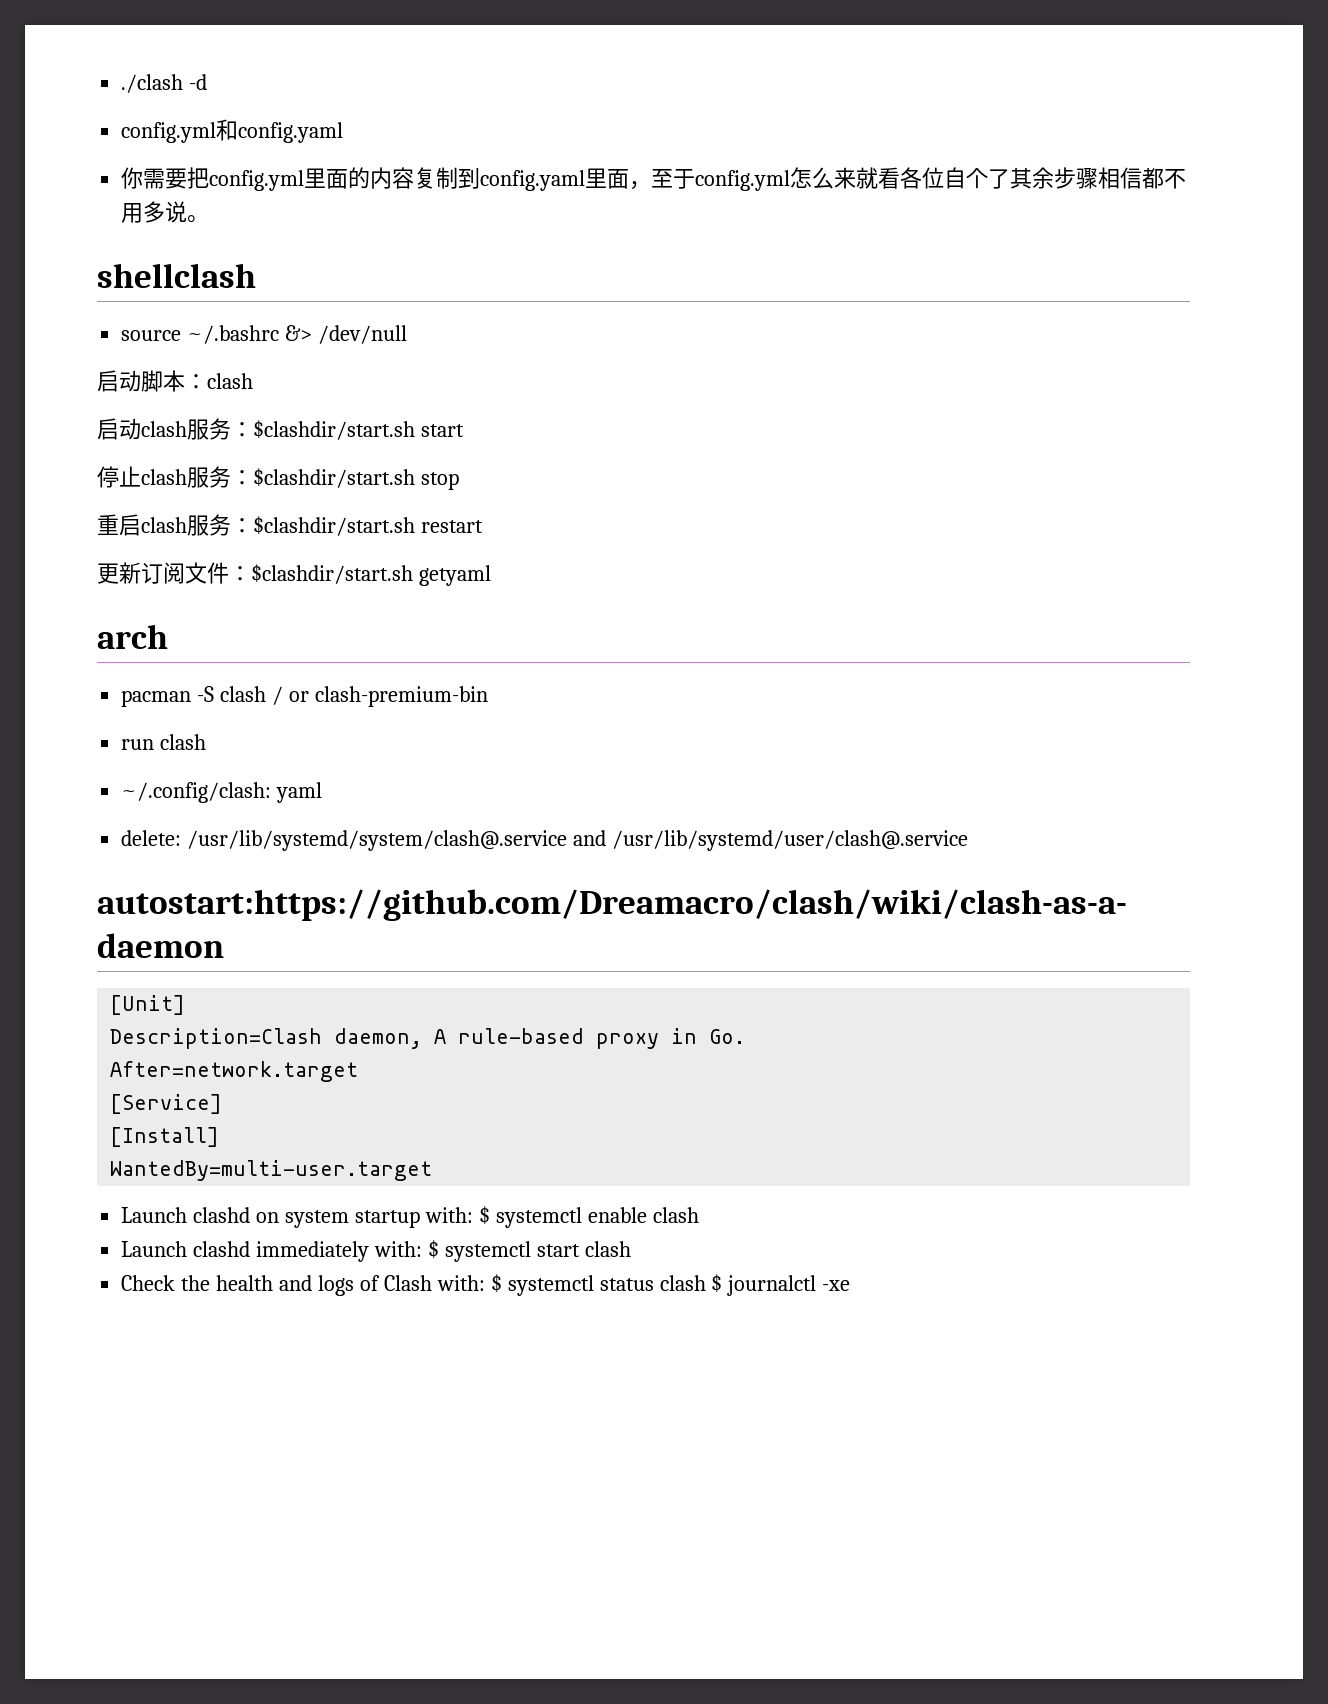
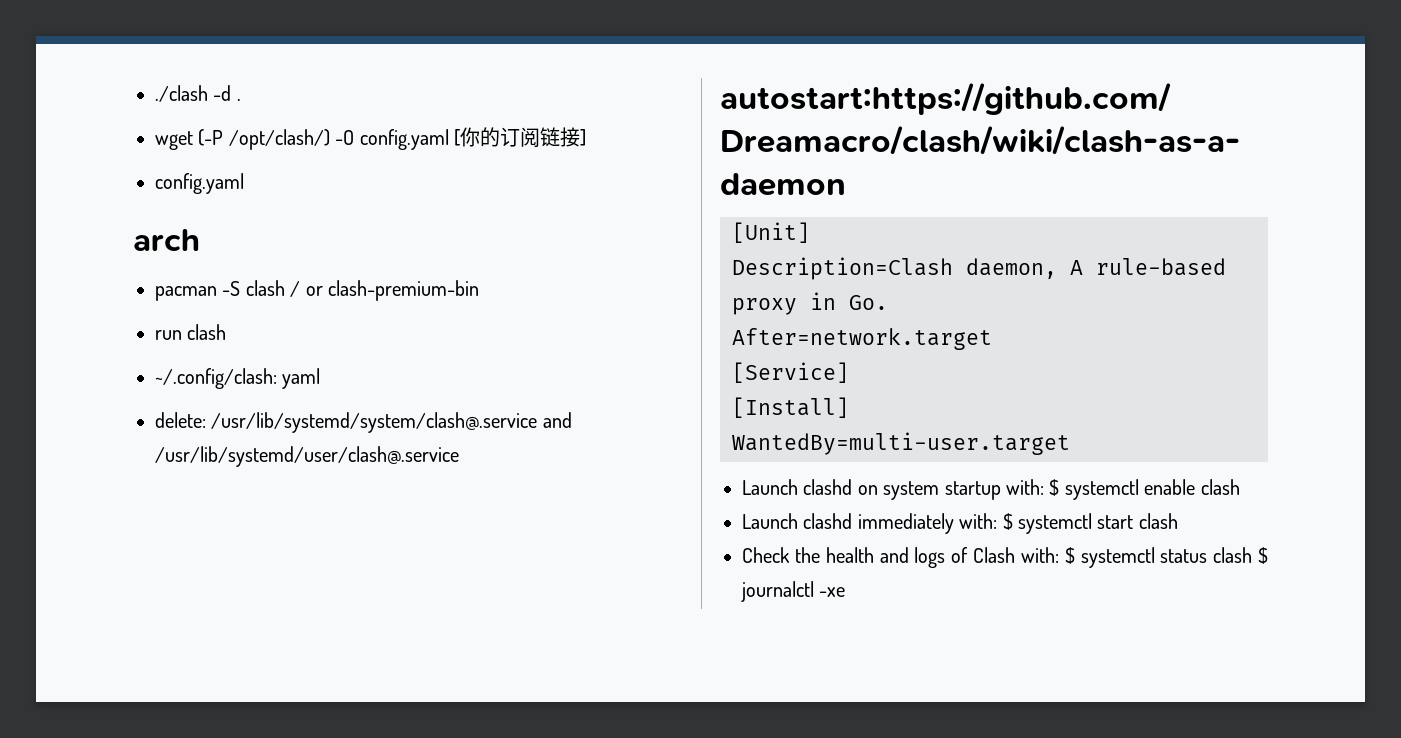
[121,119,344,143] [121,167,1187,191] [121,201,210,223] [97,263,256,288] [121,325,408,344] [97,370,253,392] [97,418,464,440] [97,466,459,490] [97,514,483,536] [97,562,491,586] // config.yml和config.yaml // 你需要把config.yml里面的内容复制到config.yaml里面，至于config.yml怎么来就看各位自个了其余步骤相信都不用多说。 // shellclash // source ~/.bashrc &> /dev/null // 启动脚本：clash // 启动clash服务：$clashdir/start.sh start // 停止clash服务：$clashdir/start.sh stop // 重启clash服务：$clashdir/start.sh restart // 更新订阅文件：$clashdir/start.sh getyaml -> [236,98,241,101] [155,127,586,150] [155,173,244,194] . // wget (-P /opt/clash/) -O config.yaml [你的订阅链接] // config.yaml

